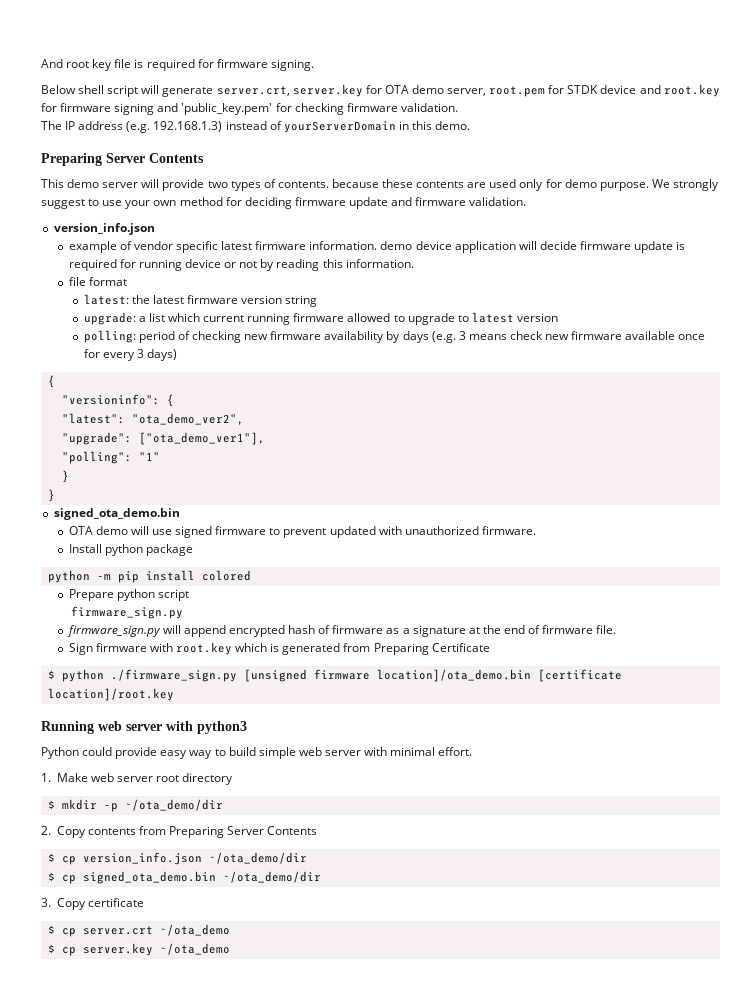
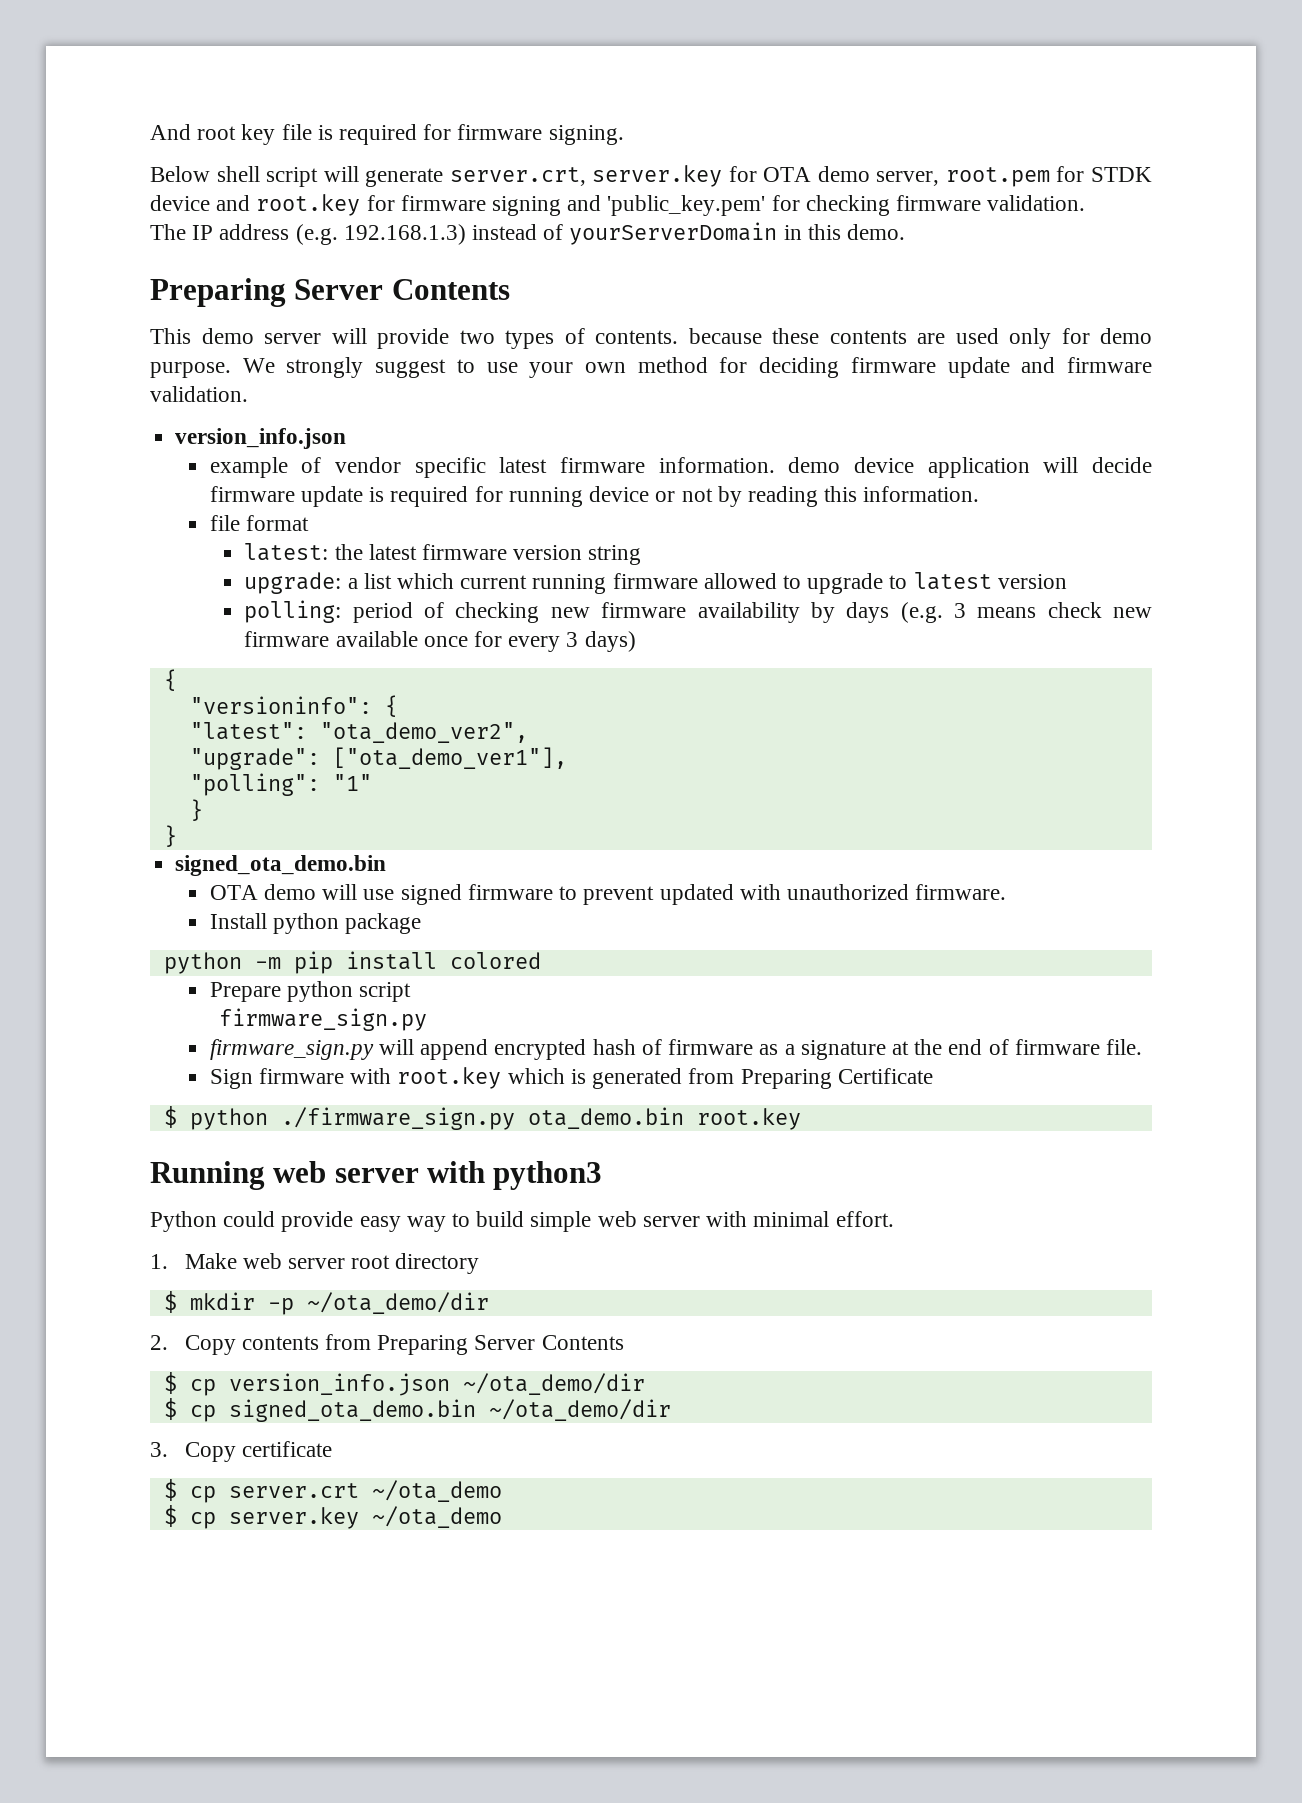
[243,669,622,682] [47,688,174,701] [unsigned firmware location]/ota_demo.bin [certificate location]/root.key -> [527,1107,801,1130] ota_demo.bin root.key

